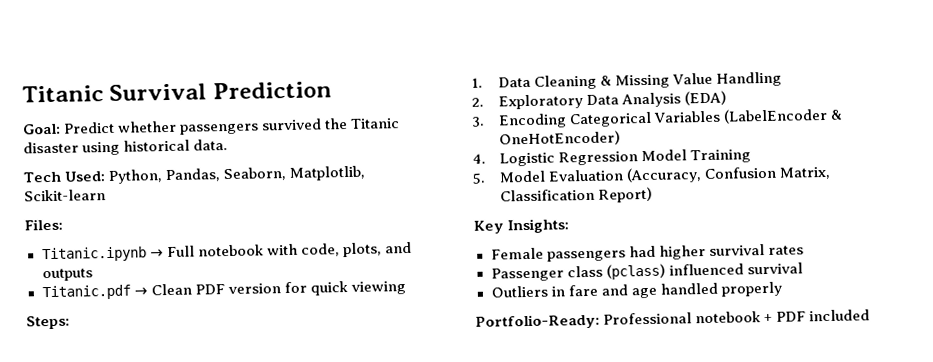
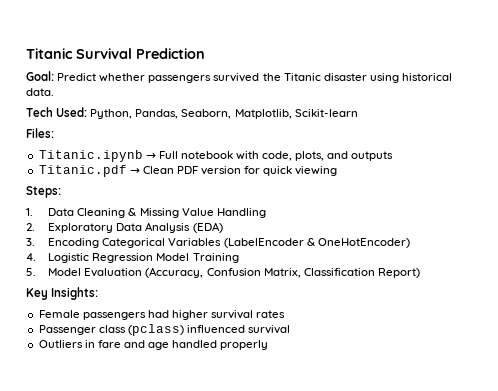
[475,309,871,330] // Portfolio-Ready: Professional notebook + PDF included -> (269, 345) none

